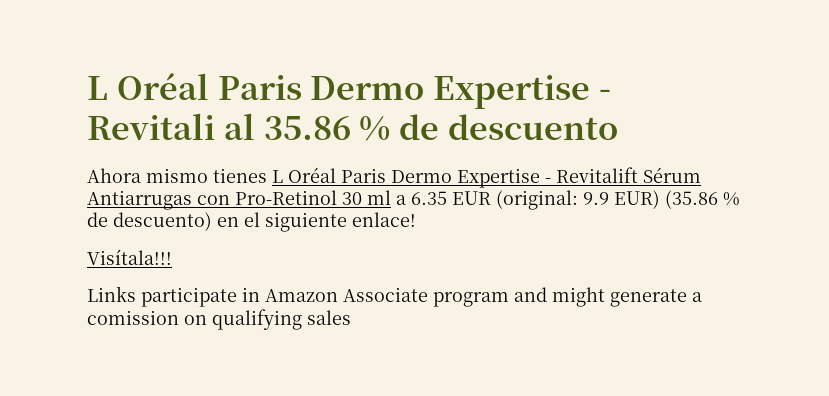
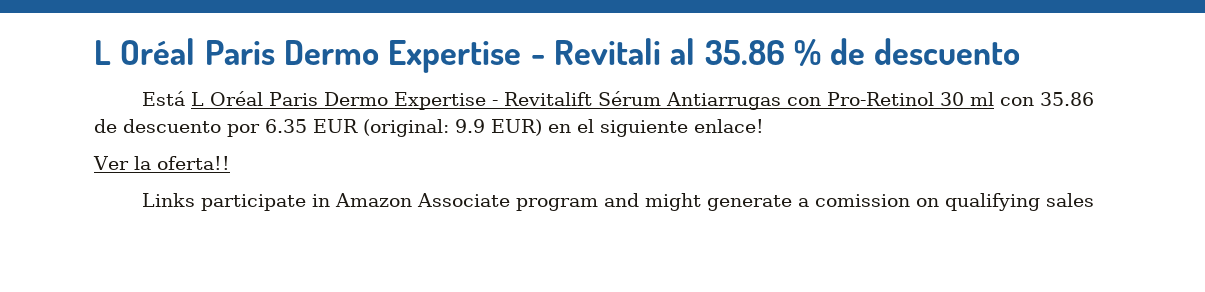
[87,168,267,183] Ahora mismo tienes -> [142,91,186,106] Está
[396,195,406,205] a -> [1000,92,1095,106] [94,119,260,137] con 35.86 de descuento por
[665,190,740,209] [87,212,212,231] (35.86 % de descuento) -> (542, 127) none
[87,249,172,265] Visítala!!! -> [93,156,230,170] Ver la oferta!!

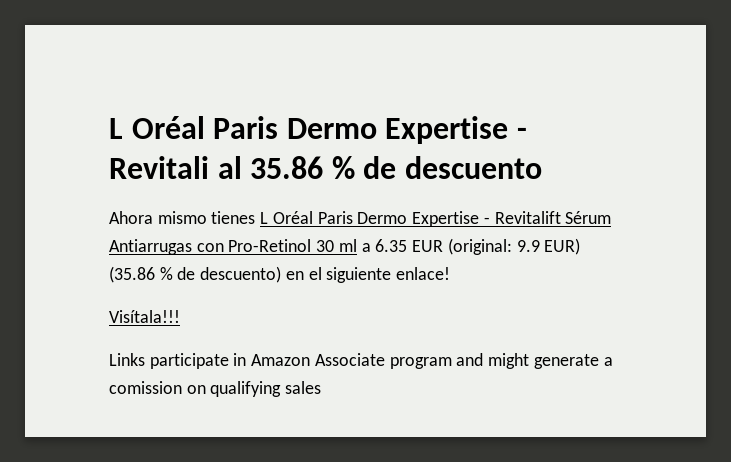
[142,91,186,106] Está -> [109,211,256,224] Ahora mismo tienes
[1000,92,1095,106] [94,119,260,137] con 35.86 de descuento por -> [361,243,371,252] a
(542, 127) none -> [109,266,282,283] (35.86 % de descuento)
[93,156,230,170] Ver la oferta!! -> [109,310,180,323] Visítala!!!

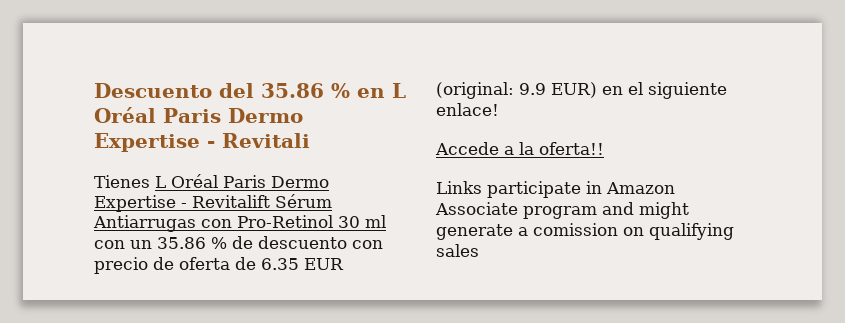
(109, 128) none -> [94,83,385,98] Descuento del 35.86 % en
[217,156,542,179] [109,211,256,224] al 35.86 % de descuento // Ahora mismo tienes -> [94,175,150,188] // Tienes
[361,243,371,252] a -> [94,236,383,249] [94,257,256,274] con un 35.86 % de descuento con precio de oferta de
[109,266,282,283] (35.86 % de descuento) -> (597, 90) none
[109,310,180,323] Visítala!!! -> [435,142,604,155] Accede a la oferta!!

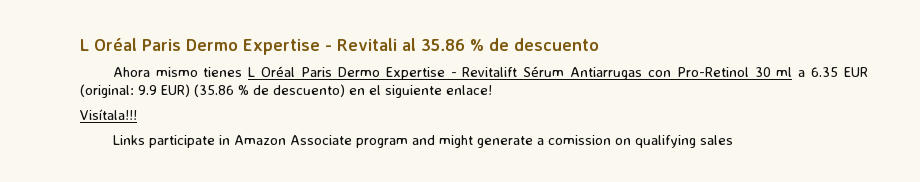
[94,83,385,98] Descuento del 35.86 % en -> (80, 45) none
[94,175,150,188] // Tienes -> [402,38,599,51] [112,67,243,77] al 35.86 % de descuento // Ahora mismo tienes
[94,236,383,249] [94,257,256,274] con un 35.86 % de descuento con precio de oferta de -> [798,70,806,77] a
(597, 90) none -> [194,84,345,97] (35.86 % de descuento)
[435,142,604,155] Accede a la oferta!! -> [80,109,137,120] Visítala!!!

